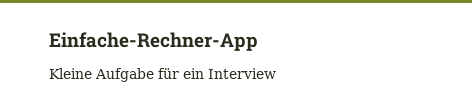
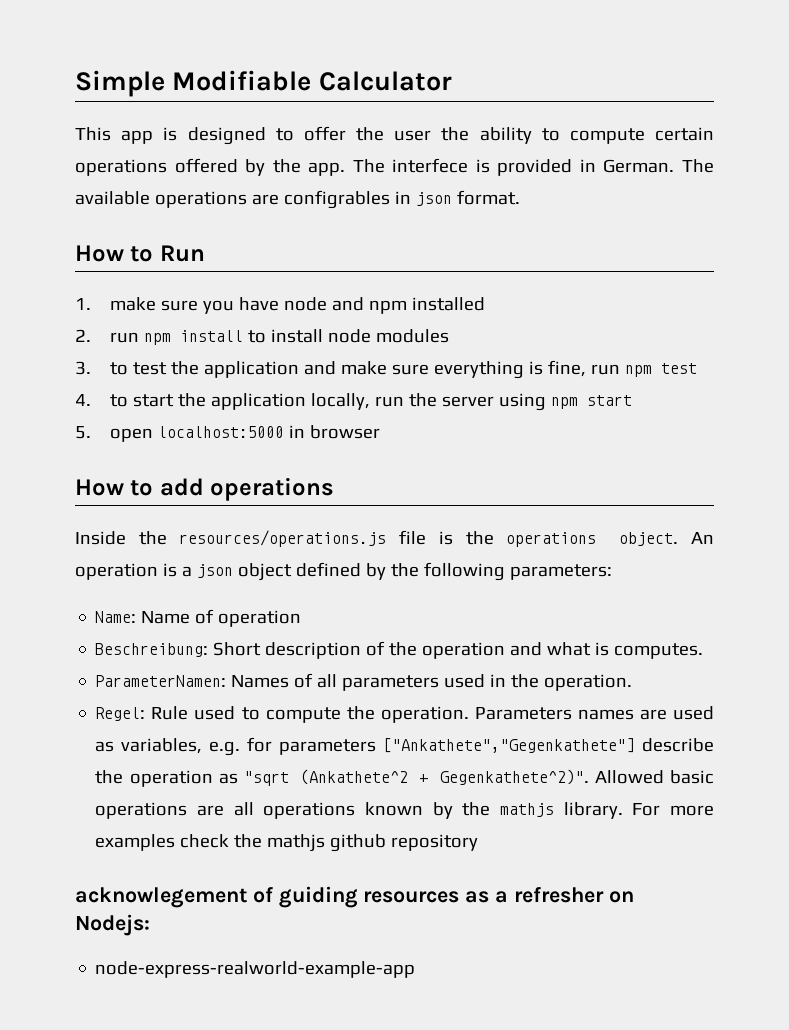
[49,32,258,51] [49,68,276,82] Einfache-Rechner-App // Kleine Aufgabe für ein Interview -> [75,70,452,97] [75,126,715,145] [75,158,714,176] [75,190,520,209] [75,245,205,262] [75,297,485,314] [75,329,449,345] [75,360,697,379] [75,393,632,411] [75,425,380,442] [75,477,335,501] [75,530,714,547] [75,562,612,581] [95,609,302,627] [95,641,704,659] [95,673,633,691] [95,706,714,723] [95,737,714,756] [95,769,714,787] [95,802,714,819] [95,834,479,852] [75,886,634,908] [75,914,150,936] [95,961,416,978] Simple Modifiable Calculator // This app is designed to offer the user the ability to compute certain operations offered by the app. The interfece is provided in German. The available operations are configrables in json format. // How to Run // 1. make sure you have node and npm installed // 2. run npm install to install node modules // 3. to test the application and make sure everything is fine, run npm test // 4. to start the application locally, run the server using npm start // 5. open localhost:5000 in browser // How to add operations // Inside the resources/operations.js file is the operations object. An operation is a json object defined by the following parameters: // Name: Name of operation // Beschreibung: Short description of the operation and what is computes. // ParameterNamen: Names of all parameters used in the operation. // Regel: Rule used to compute the operation. Parameters names are used as variables, e.g. for parameters ["Ankathete","Gegenkathete"] describe the operation as "sqrt (Ankathete^2 + Gegenkathete^2)". Allowed basic operations are all operations known by the mathjs library. For more examples check the mathjs github repository // acknowlegement of guiding resources as a refresher on Nodejs: // node-express-realworld-example-app

